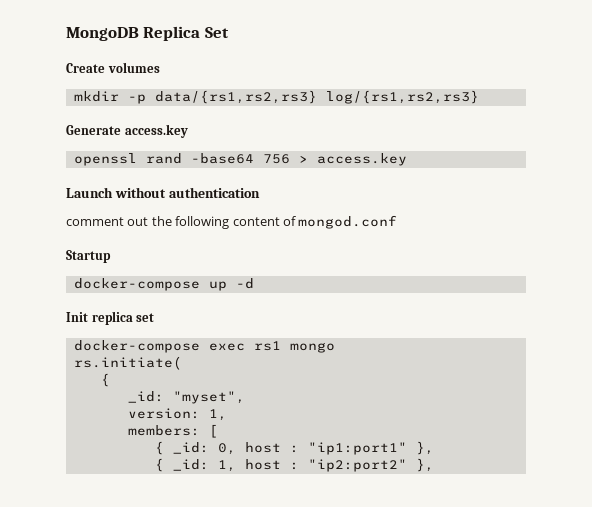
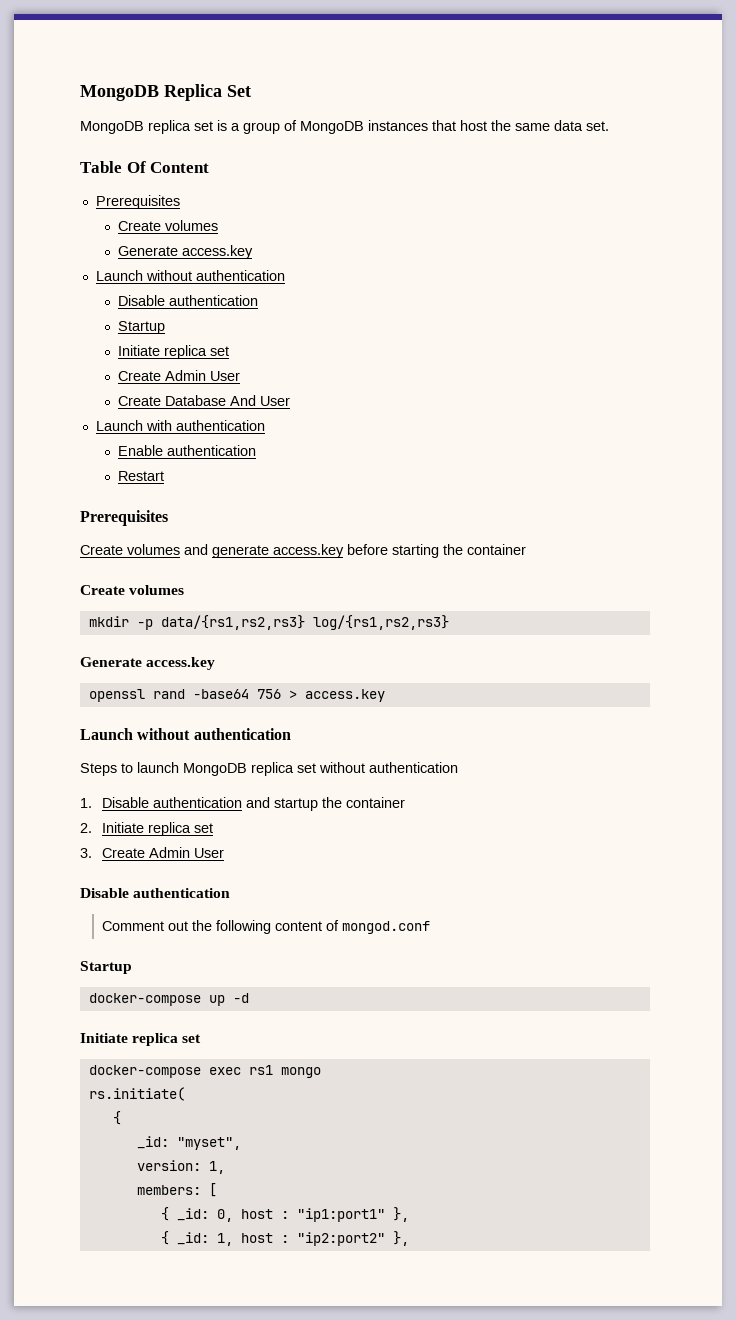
(229, 32) none -> [80,120,609,134] [80,161,210,173] [95,195,180,209] [117,220,218,231] [117,245,253,259] [95,270,285,281] [117,295,258,306] [117,321,165,334] [117,345,229,359] [117,370,240,381] [117,395,290,406] [95,420,265,431] [117,445,256,456] [117,471,164,481] [80,510,168,526] [80,544,526,558] // MongoDB replica set is a group of MongoDB instances that host the same data set. // Table Of Content // Prerequisites // Create volumes // Generate access.key // Launch without authentication // Disable authentication // Startup // Initiate replica set // Create Admin User // Create Database And User // Launch with authentication // Enable authentication // Restart // Prerequisites // Create volumes and generate access.key before starting the container
[66,217,124,226] comment -> [80,762,458,776] [80,797,405,811] [80,822,213,836] [80,847,224,858] [80,888,231,898] [101,921,164,931] Steps to launch MongoDB replica set without authentication // 1. Disable authentication and startup the container // 2. Initiate replica set // 3. Create Admin User // Disable authentication // Comment
[66,312,88,322] Init -> [80,1033,128,1043] Initiate

